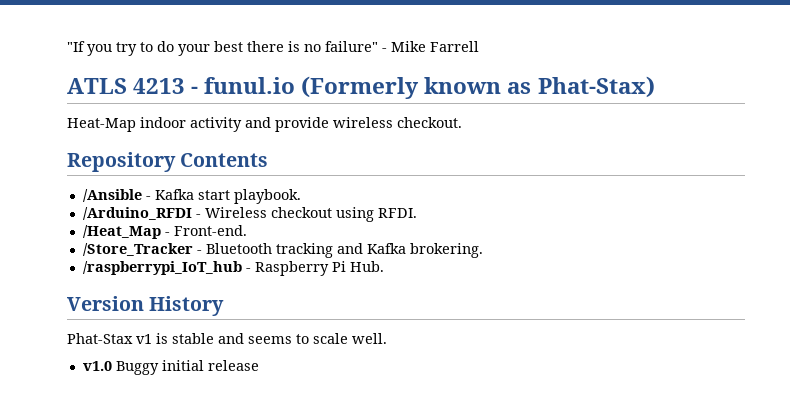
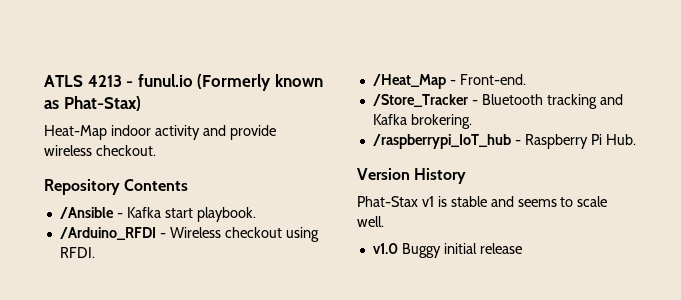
[67,41,479,56] "If you try to do your best there is no failure" - Mike Farrell // -> (44, 81) none

